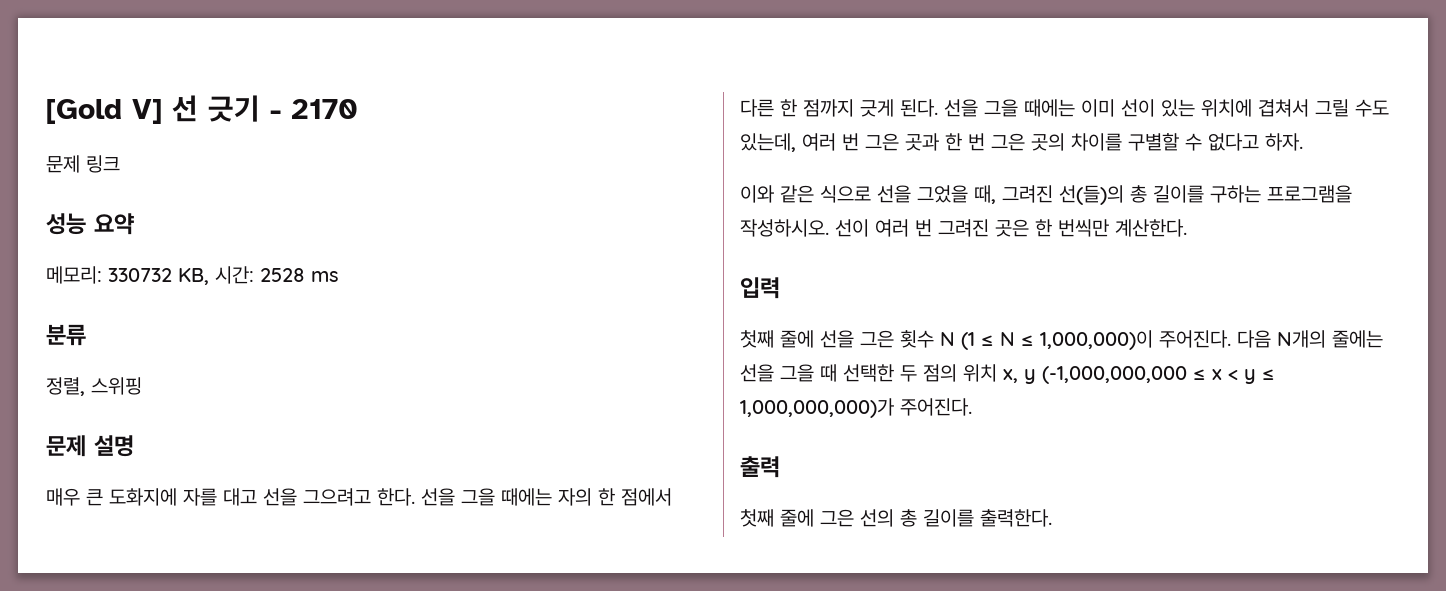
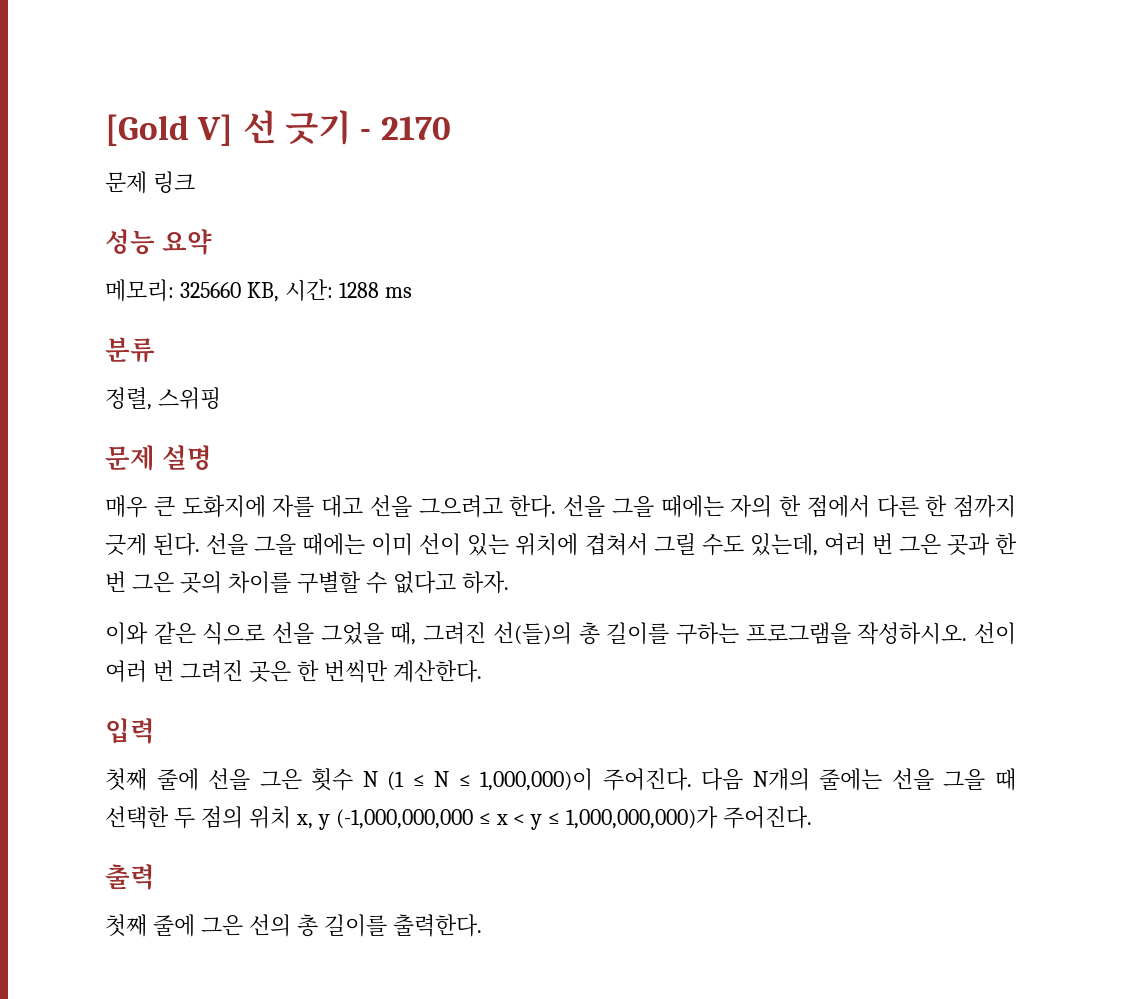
[108,268,172,282] 330732 -> [179,282,241,298] 325660
[260,268,305,282] 2528 -> [338,282,379,298] 1288

